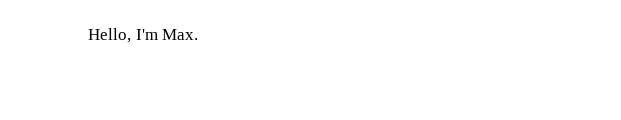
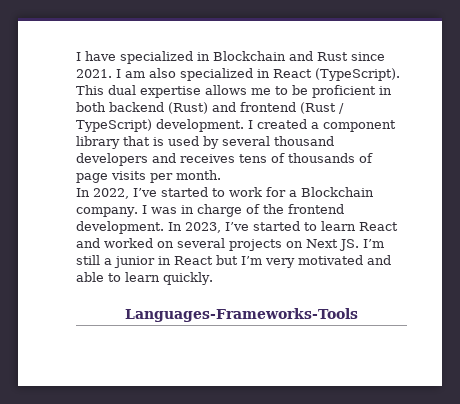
[88,28,199,43] Hello, I'm Max. -> [76,51,385,64] [76,68,400,81] [76,85,392,98] [76,102,344,114] [76,119,396,132] [76,136,334,149] [76,153,373,166] [76,170,221,183] [76,187,374,199] [76,204,344,217] [76,221,398,234] [76,238,384,251] [76,255,391,268] [76,272,213,285] [124,308,359,322] I have specialized in Blockchain and Rust since 2021. I am also specialized in React (TypeScript). This dual expertise allows me to be proficient in both backend (Rust) and frontend (Rust / TypeScript) development. I created a component library that is used by several thousand developers and receives tens of thousands of page visits per month. // In 2022, I’ve started to work for a Blockchain company. I was in charge of the frontend development. In 2023, I’ve started to learn React and worked on several projects on Next JS. I’m still a junior in React but I’m very motivated and able to learn quickly. // Languages-Frameworks-Tools

